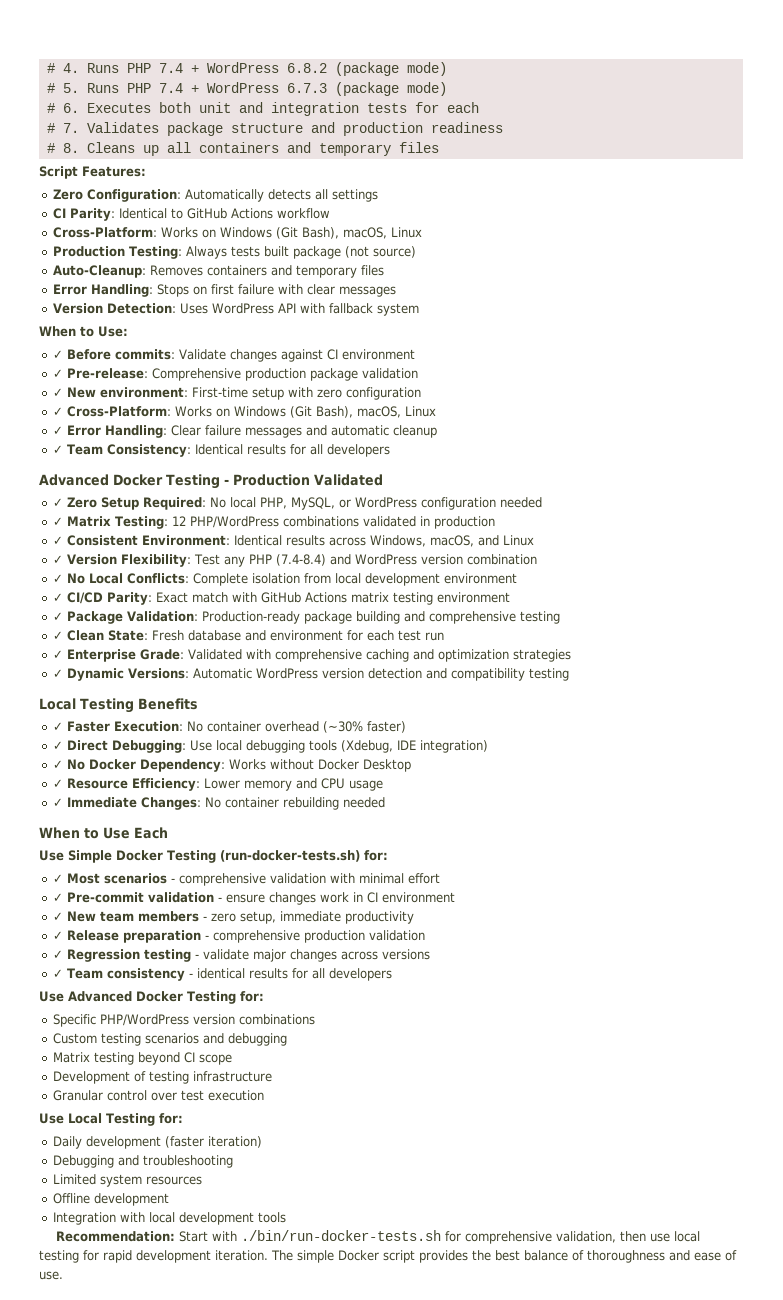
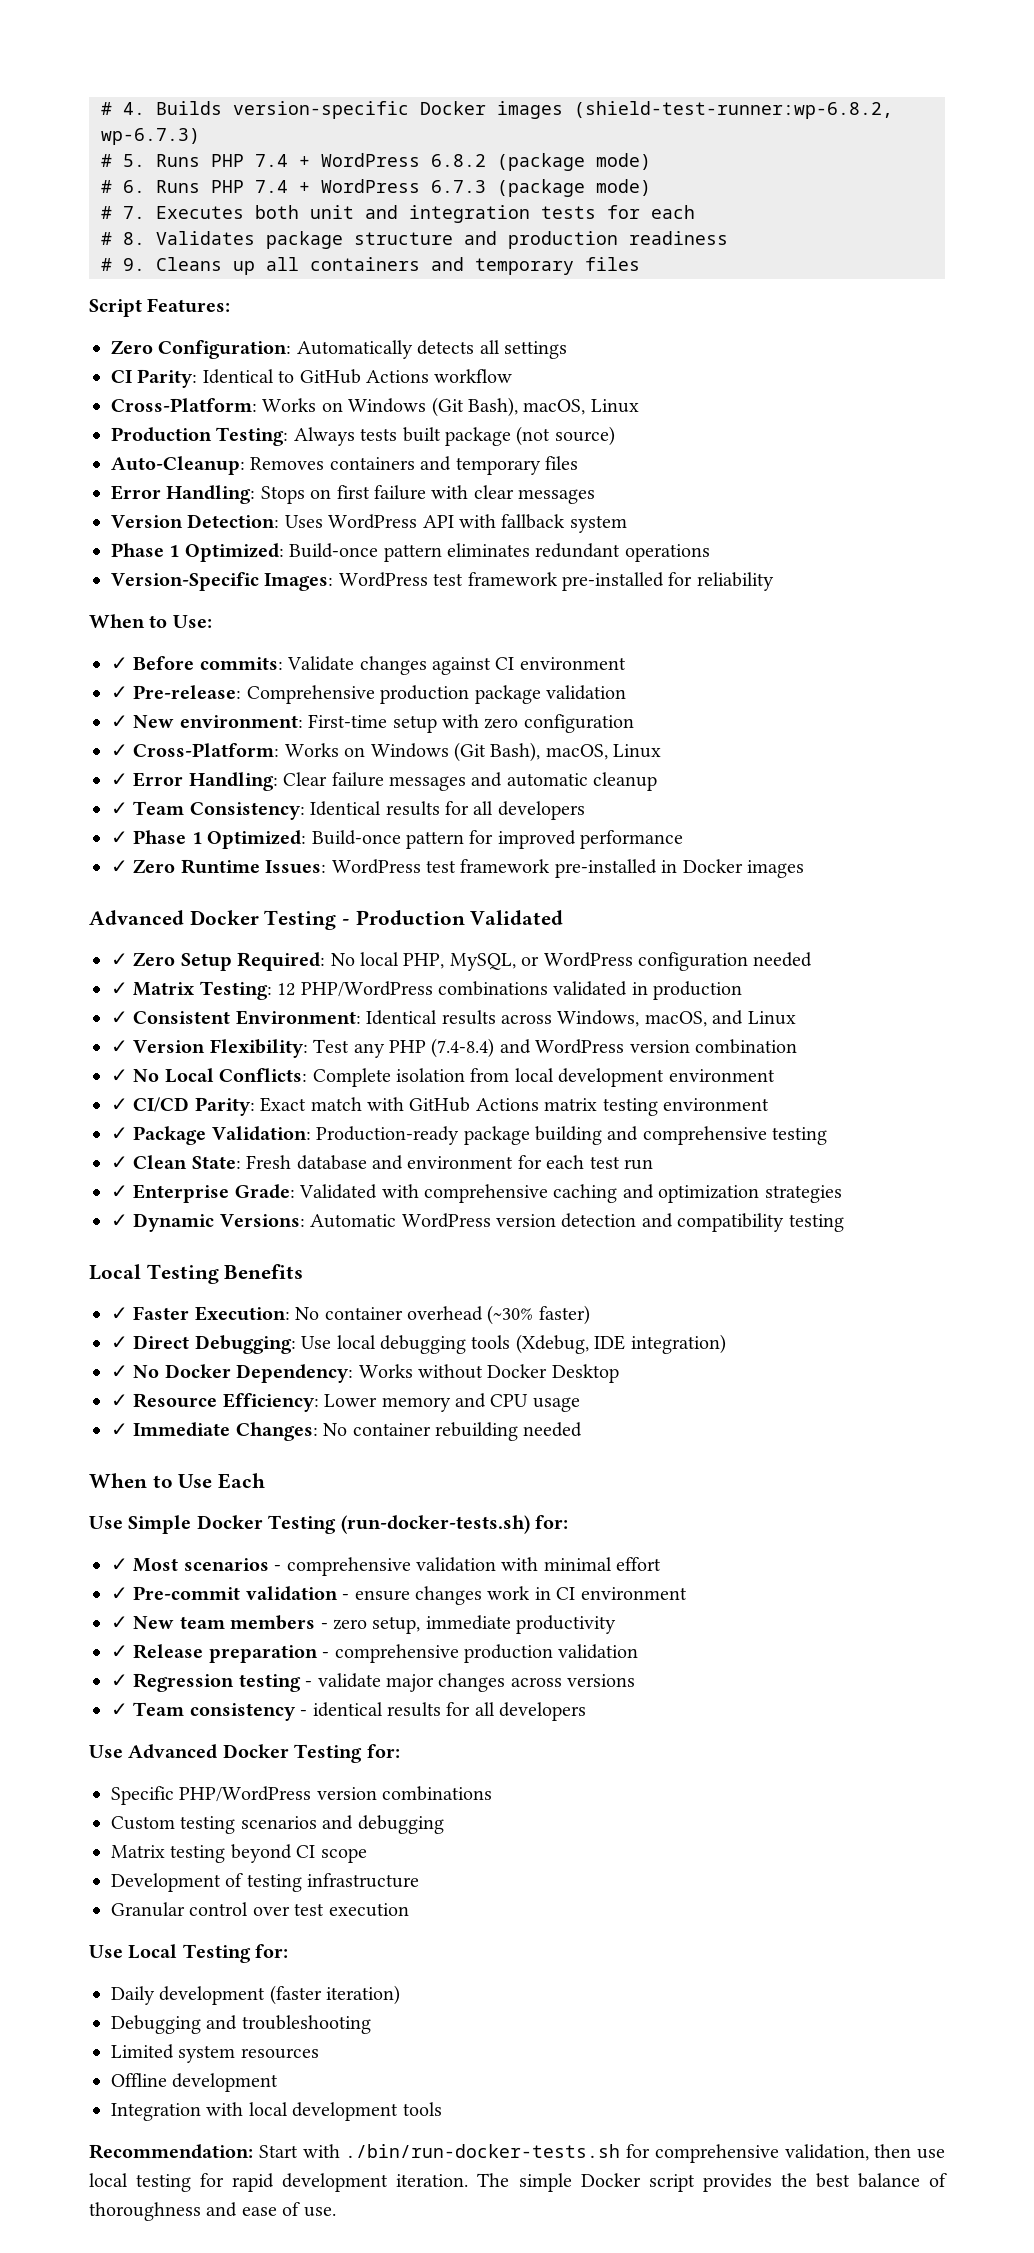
(79, 68) none -> [156,101,893,119] [101,128,200,145] [101,154,145,167] Builds version-specific Docker images (shield-test-runner:wp-6.8.2, wp-6.7.3) // # 5.
[62,83,79,93] 5. -> [123,180,145,193] 6.
[62,103,79,113] 6. -> [123,206,145,219] 7.
[62,123,79,133] 7. -> [123,232,145,245] 8.
[62,143,79,153] 8. -> [123,258,145,271] 9.
(419, 309) none -> [111,543,710,562] [111,572,774,591] // Phase 1 Optimized: Build-once pattern eliminates redundant operations // Version-Specific Images: WordPress test framework pre-installed for reliability
(390, 450) none -> [111,830,684,849] [111,859,804,878] // ✓ Phase 1 Optimized: Build-once pattern for improved performance // ✓ Zero Runtime Issues: WordPress test framework pre-installed in Docker images

